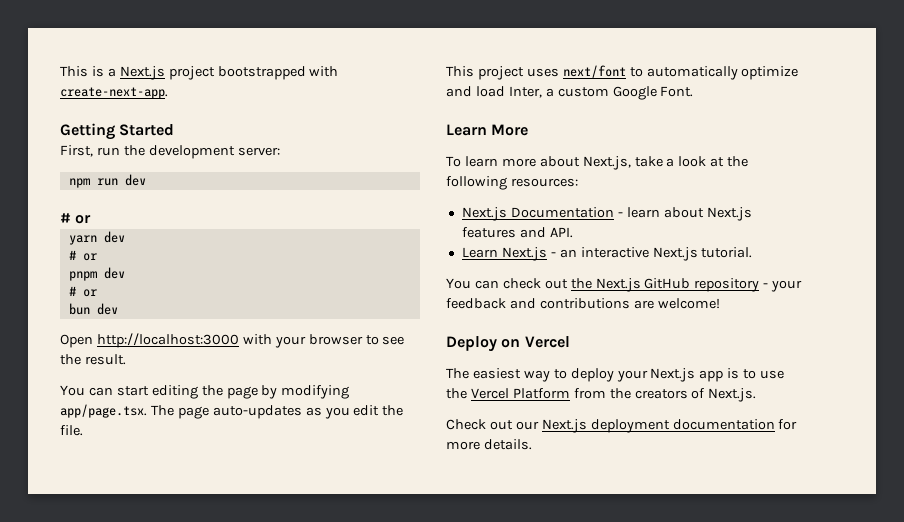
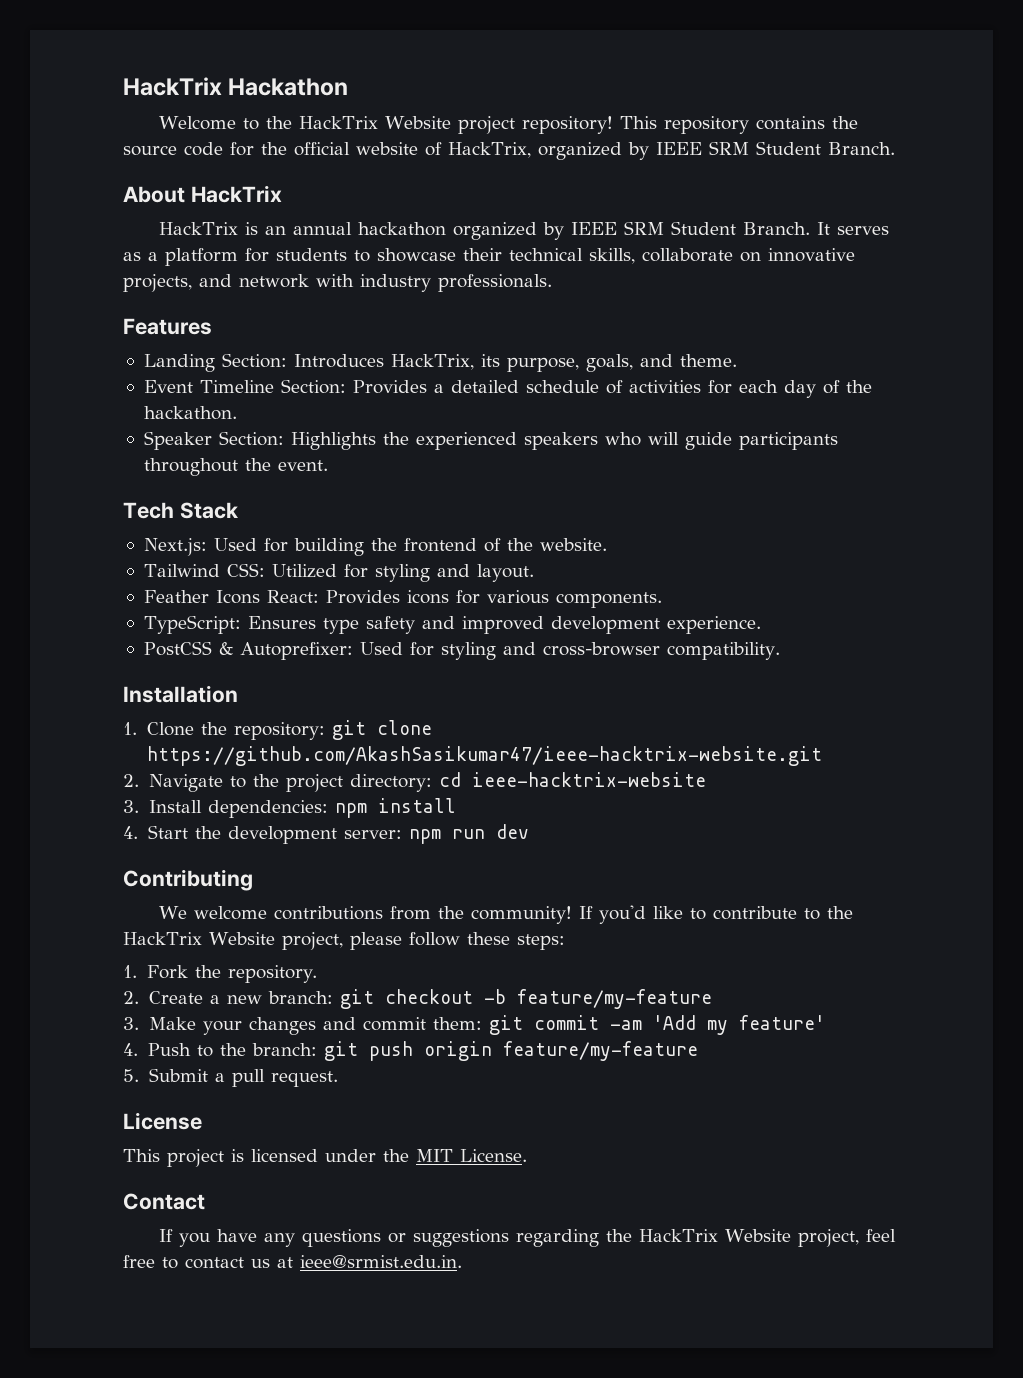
[60,66,339,80] [60,87,168,99] [60,123,175,140] [60,145,120,157] This is a Next.js project bootstrapped with create-next-app. // Getting Started // First, run -> [123,77,349,96] [159,116,859,134] [123,141,895,160] [123,185,282,203] [159,221,890,240] [123,248,855,266] [123,274,552,292] [123,318,212,335] [143,353,737,372] [143,379,872,398] [143,406,237,420] [143,431,838,450] [143,458,328,476] [123,502,238,519] [143,538,607,556] [143,563,534,582] [143,590,662,608] [143,615,761,634] [143,641,780,660] [123,685,238,703] [123,720,432,740] [146,746,822,766] [123,772,706,792] [123,798,456,818] [123,825,188,839] HackTrix Hackathon // Welcome to the HackTrix Website project repository! This repository contains the source code for the official website of HackTrix, organized by IEEE SRM Student Branch. // About HackTrix // HackTrix is an annual hackathon organized by IEEE SRM Student Branch. It serves as a platform for students to showcase their technical skills, collaborate on innovative projects, and network with industry professionals. // Features // Landing Section: Introduces HackTrix, its purpose, goals, and theme. // Event Timeline Section: Provides a detailed schedule of activities for each day of the hackathon. // Speaker Section: Highlights the experienced speakers who will guide participants throughout the event. // Tech Stack // Next.js: Used for building the frontend of the website. // Tailwind CSS: Utilized for styling and layout. // Feather Icons React: Provides icons for various components. // TypeScript: Ensures type safety and improved development experience. // PostCSS & Autoprefixer: Used for styling and cross-browser compatibility. // Installation // 1. Clone the repository: git clone https://github.com/AkashSasikumar47/ieee-hacktrix-website.git // 2. Navigate to the project directory: cd ieee-hacktrix-website // 3. Install dependencies: npm install // 4. Start
(280, 151) // -> (402, 834) none
[60,213,92,224] [68,231,125,245] [68,250,97,261] [68,267,125,281] [68,286,97,297] [68,303,118,315] [60,333,405,348] [60,354,126,365] [60,385,350,399] [60,404,404,419] [60,425,83,436] [446,65,799,80] [446,86,694,100] [446,124,529,136] [446,156,749,170] [446,176,578,190] [461,207,752,221] [461,227,573,238] [461,247,753,261] [446,278,803,292] [446,298,720,309] [446,336,570,352] [446,368,785,382] [446,388,757,402] [446,419,798,433] [446,439,532,450] # or // yarn dev // # or // pnpm dev // # or // bun dev // Open http://localhost:3000 with your browser to see the result. // You can start editing the page by modifying app/page.tsx. The page auto-updates as you edit the file. // This project uses next/font to automatically optimize and load Inter, a custom Google Font. // Learn More // To learn more about Next.js, take a look at the following resources: // Next.js Documentation - learn about Next.js features and API. // Learn Next.js - an interactive Next.js tutorial. // You can check out the Next.js GitHub repository - your feedback and contributions are welcome! // Deploy on Vercel // The easiest way to deploy your Next.js app is to use the Vercel Platform from the creators of Next.js. // Check out our Next.js deployment documentation for more details. -> [123,869,253,891] [159,905,854,924] [123,932,565,950] [123,965,318,983] [123,989,712,1009] [123,1015,825,1035] [123,1041,698,1061] [123,1068,338,1087] [123,1112,202,1130] [123,1149,527,1167] [123,1193,205,1210] [159,1229,897,1247] [123,1255,462,1269] Contributing // We welcome contributions from the community! If you'd like to contribute to the HackTrix Website project, please follow these steps: // 1. Fork the repository. // 2. Create a new branch: git checkout -b feature/my-feature // 3. Make your changes and commit them: git commit -am 'Add my feature' // 4. Push to the branch: git push origin feature/my-feature // 5. Submit a pull request. // License // This project is licensed under the MIT License. // Contact // If you have any questions or suggestions regarding the HackTrix Website project, feel free to contact us at ieee@srmist.edu.in.

